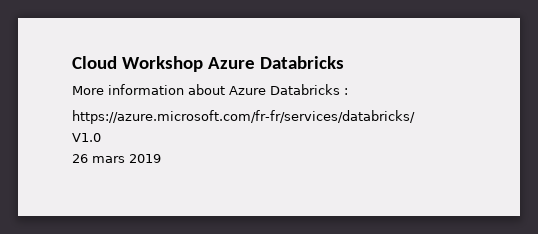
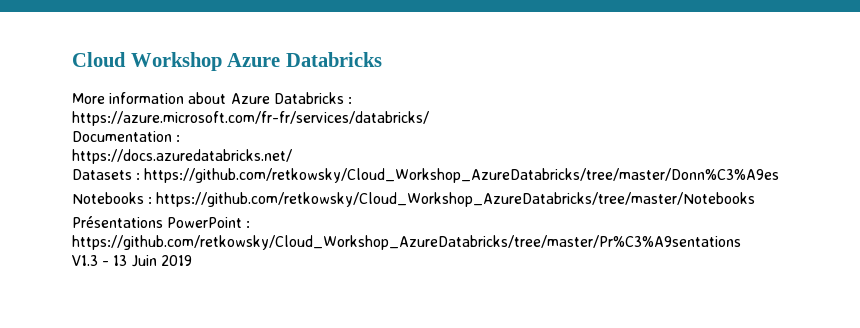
[72,133,101,142] [72,154,125,163] V1.0 // 26 mars -> [72,131,181,142] [72,149,292,164] [72,168,780,183] [72,192,756,207] [72,216,251,228] [72,235,741,250] [72,255,157,267] Documentation : // https://docs.azuredatabricks.net/ // Datasets : https://github.com/retkowsky/Cloud_Workshop_AzureDatabricks/tree/master/Donn%C3%A9es // Notebooks : https://github.com/retkowsky/Cloud_Workshop_AzureDatabricks/tree/master/Notebooks // Présentations PowerPoint : https://github.com/retkowsky/Cloud_Workshop_AzureDatabricks/tree/master/Pr%C3%A9sentations // V1.3 - 13 Juin

